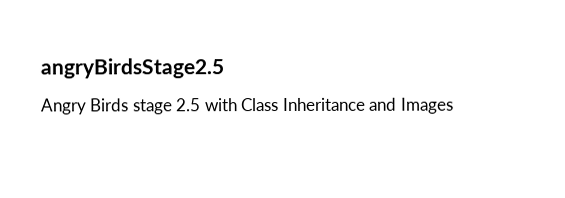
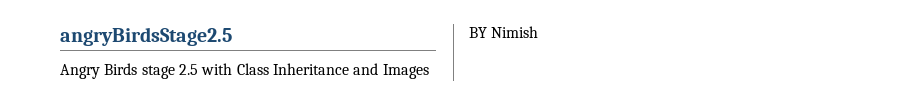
(454, 105) none -> [469,26,539,38] BY Nimish

